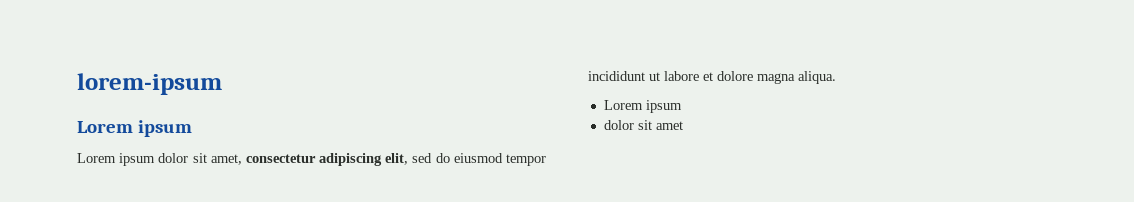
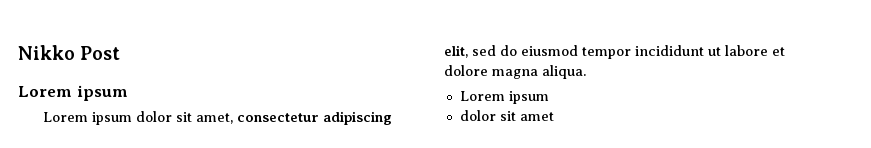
[77,73,222,95] lorem-ipsum -> [18,45,121,60] Nikko Post

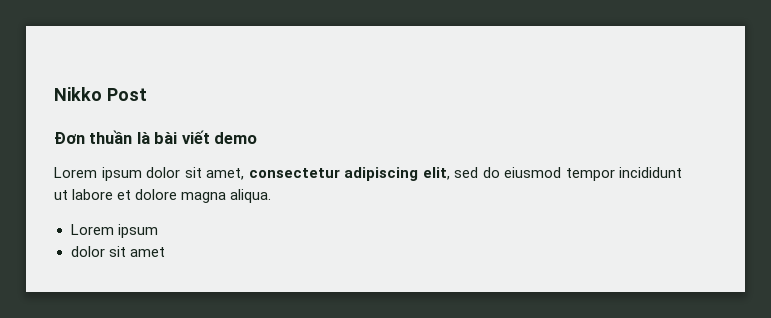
[18,85,128,101] Lorem ipsum -> [54,130,258,144] Đơn thuần là bài viết demo

